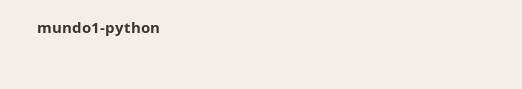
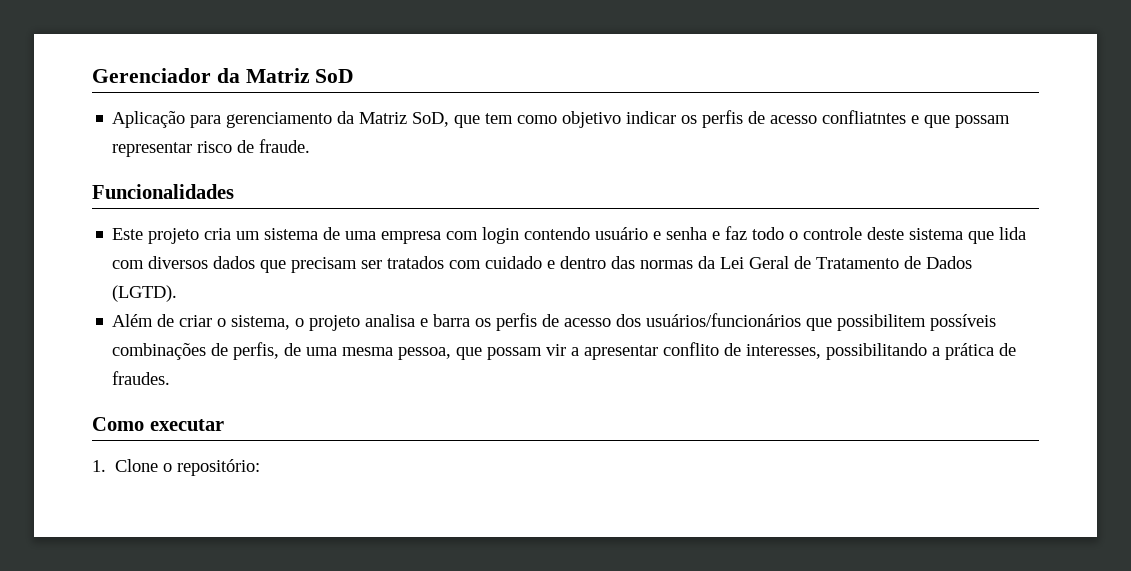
[37,22,160,36] mundo1-python -> [92,68,355,83] [112,110,1011,128] [112,139,311,157] [92,184,234,199] [112,226,1027,244] [112,256,973,273] [112,285,178,302] [112,313,997,331] [112,342,1017,360] [112,371,171,385] [92,417,224,431] [92,459,261,476] Gerenciador da Matriz SoD // Aplicação para gerenciamento da Matriz SoD, que tem como objetivo indicar os perfis de acesso confliatntes e que possam representar risco de fraude. // Funcionalidades // Este projeto cria um sistema de uma empresa com login contendo usuário e senha e faz todo o controle deste sistema que lida com diversos dados que precisam ser tratados com cuidado e dentro das normas da Lei Geral de Tratamento de Dados (LGTD). // Além de criar o sistema, o projeto analisa e barra os perfis de acesso dos usuários/funcionários que possibilitem possíveis combinações de perfis, de uma mesma pessoa, que possam vir a apresentar conflito de interesses, possibilitando a prática de fraudes. // Como executar // 1. Clone o repositório:

